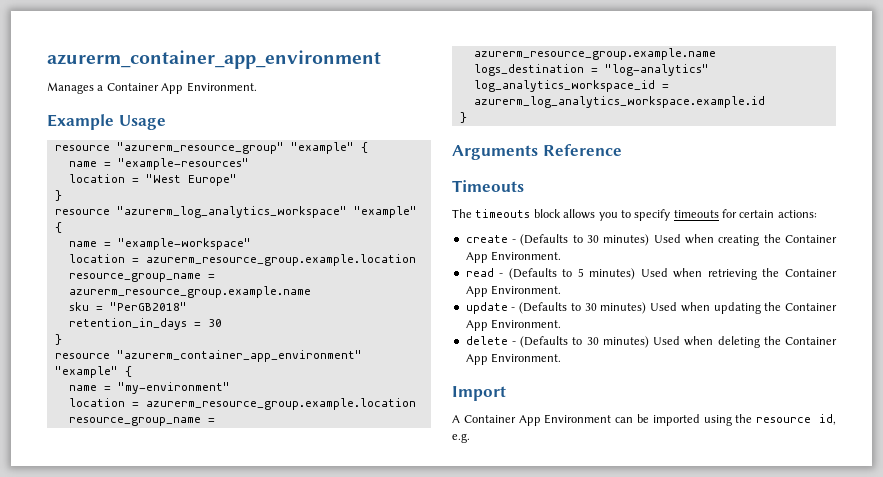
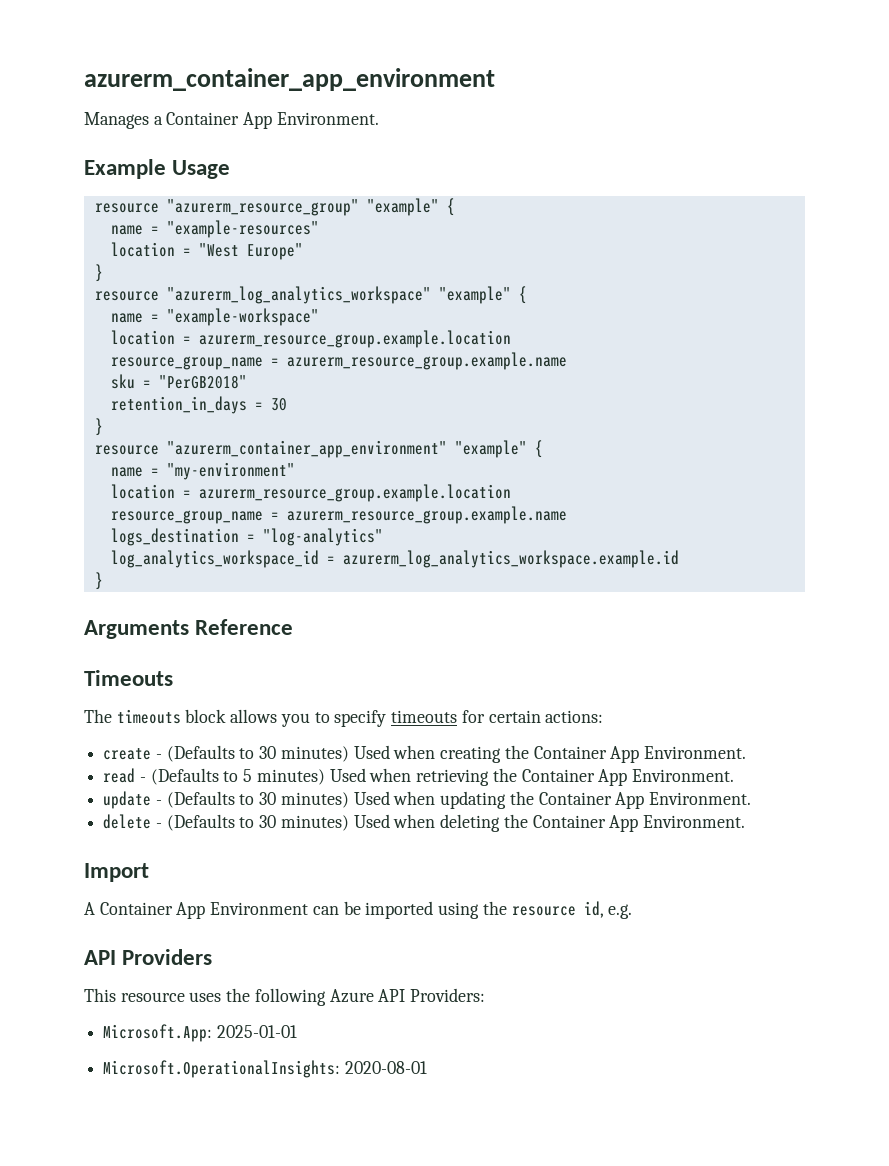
(470, 438) none -> [84,949,213,965] [84,988,486,1006] [103,1024,297,1042] [103,1060,427,1078] // API Providers // This resource uses the following Azure API Providers: // Microsoft.App: 2025-01-01 // Microsoft.OperationalInsights: 2020-08-01

